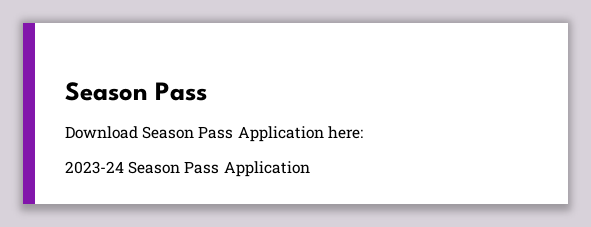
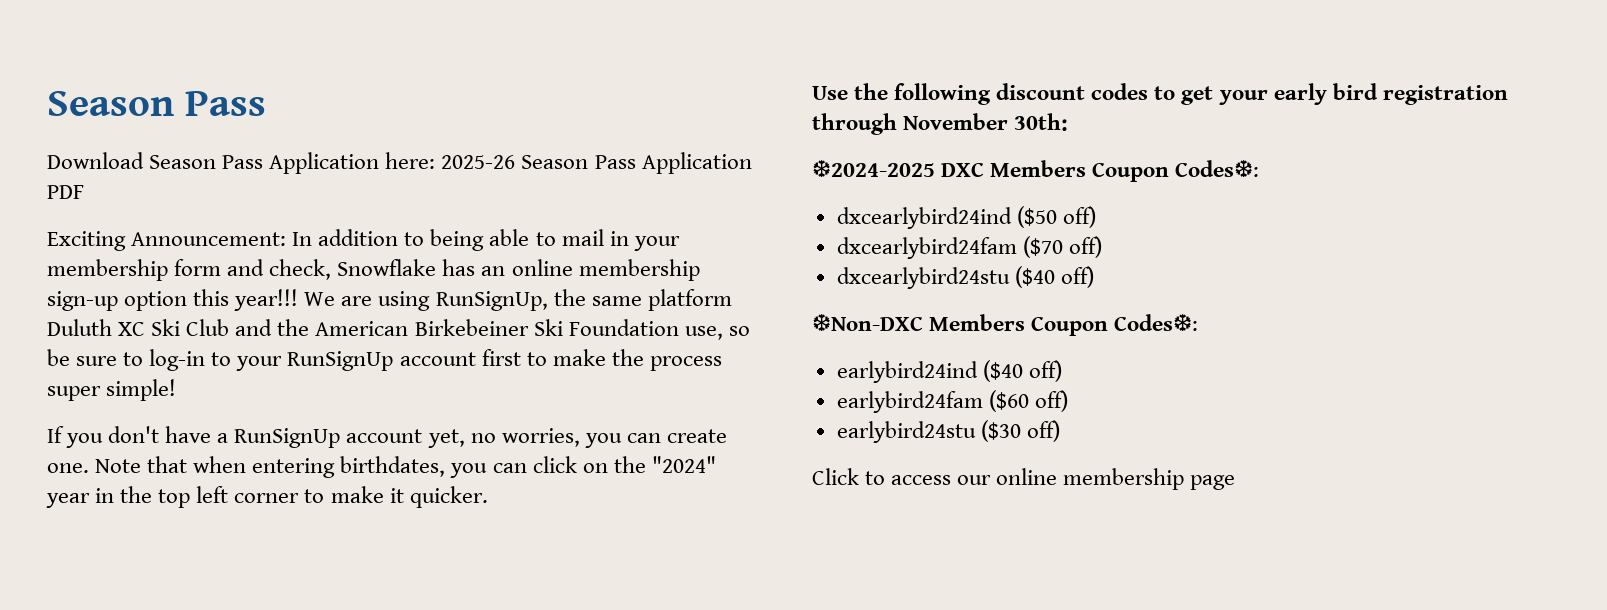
[65,161,310,177] // 2023-24 Season Pass Application -> [441,152,752,174] [47,185,84,199] [47,229,680,251] [47,259,700,281] [47,289,732,311] [47,319,750,340] [47,349,722,371] [47,379,177,401] [47,426,727,448] [47,456,716,478] [46,486,488,508] [812,83,1508,105] [812,113,1069,135] [812,160,1260,182] [836,206,1096,229] [836,236,1102,259] [836,266,1094,289] [812,314,1199,336] [836,360,1062,383] [836,390,1068,413] [836,420,1060,443] [812,468,1236,490] 2025-26 Season Pass Application PDF // Exciting Announcement: In addition to being able to mail in your membership form and check, Snowflake has an online membership sign-up option this year!!! We are using RunSignUp, the same platform Duluth XC Ski Club and the American Birkebeiner Ski Foundation use, so be sure to log-in to your RunSignUp account first to make the process super simple! // If you don't have a RunSignUp account yet, no worries, you can create one. Note that when entering birthdates, you can click on the "2024" year in the top left corner to make it quicker. // Use the following discount codes to get your early bird registration through November 30th: // ❆2024-2025 DXC Members Coupon Codes❆: // dxcearlybird24ind ($50 off) // dxcearlybird24fam ($70 off) // dxcearlybird24stu ($40 off) // ❆Non-DXC Members Coupon Codes❆: // earlybird24ind ($40 off) // earlybird24fam ($60 off) // earlybird24stu ($30 off) // Click to access our online membership page

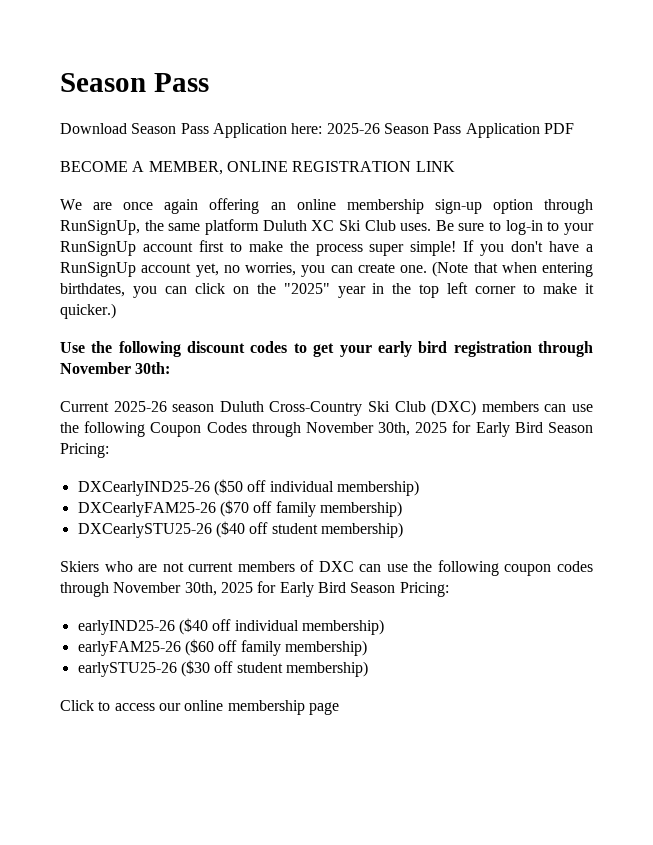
[47,229,680,251] [47,259,476,281] Exciting Announcement: In addition to being able to mail in your membership form and check, Snowflake has -> [60,161,455,175] [60,198,260,214] BECOME A MEMBER, ONLINE REGISTRATION LINK // We are once again offering
[193,289,431,311] this year!!! We are using -> [544,199,594,214] through
[235,319,750,340] [47,349,70,366] and the American Birkebeiner Ski Foundation use, so be -> [400,220,454,231] uses. Be
(177, 390) // -> (457, 248) none
[95,459,142,473] Note -> [432,261,469,277] (Note
[651,456,716,473] "2024" -> [283,283,330,294] "2025"
[409,486,488,508] quicker. -> [60,303,116,319] quicker.)
[812,160,1260,182] [836,206,1096,229] [836,236,1102,259] [836,266,1094,289] [812,314,1199,336] [836,360,1062,383] [836,390,1068,413] [836,420,1060,443] ❆2024-2025 DXC Members Coupon Codes❆: // dxcearlybird24ind ($50 off) // dxcearlybird24fam ($70 off) // dxcearlybird24stu ($40 off) // ❆Non-DXC Members Coupon Codes❆: // earlybird24ind ($40 off) // earlybird24fam ($60 off) // earlybird24stu ($30 off) -> [60,400,594,416] [60,421,593,437] [60,443,109,458] [77,479,419,496] [77,500,402,517] [77,521,403,538] [60,560,594,576] [60,581,449,597] [77,618,384,635] [77,639,367,656] [77,660,368,677] Current 2025-26 season Duluth Cross-Country Ski Club (DXC) members can use the following Coupon Codes through November 30th, 2025 for Early Bird Season Pricing: // DXCearlyIND25-26 ($50 off individual membership) // DXCearlyFAM25-26 ($70 off family membership) // DXCearlySTU25-26 ($40 off student membership) // Skiers who are not current members of DXC can use the following coupon codes through November 30th, 2025 for Early Bird Season Pricing: // earlyIND25-26 ($40 off individual membership) // earlyFAM25-26 ($60 off family membership) // earlySTU25-26 ($30 off student membership)

